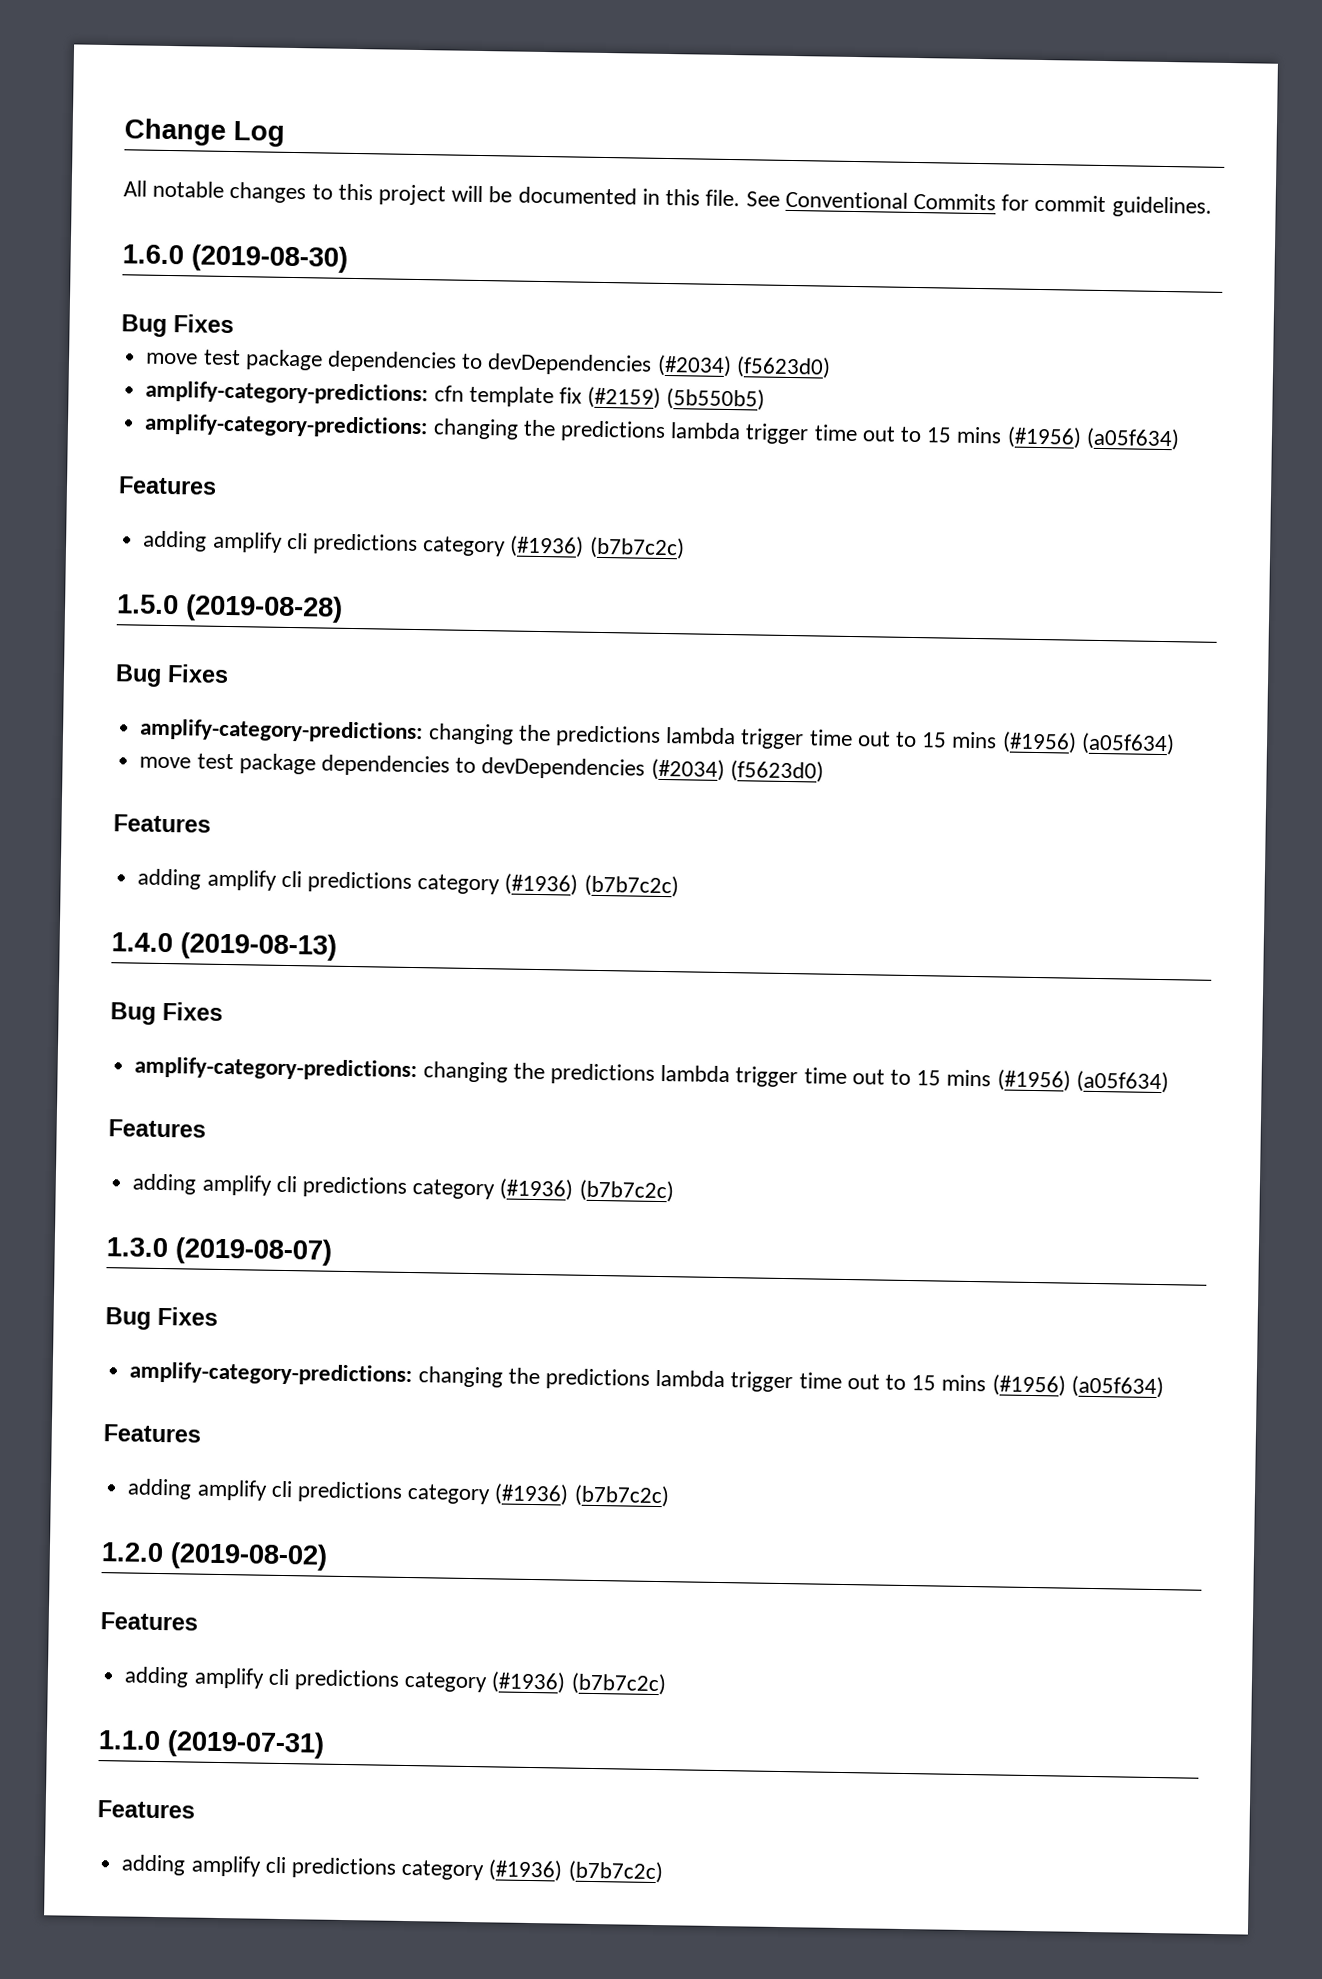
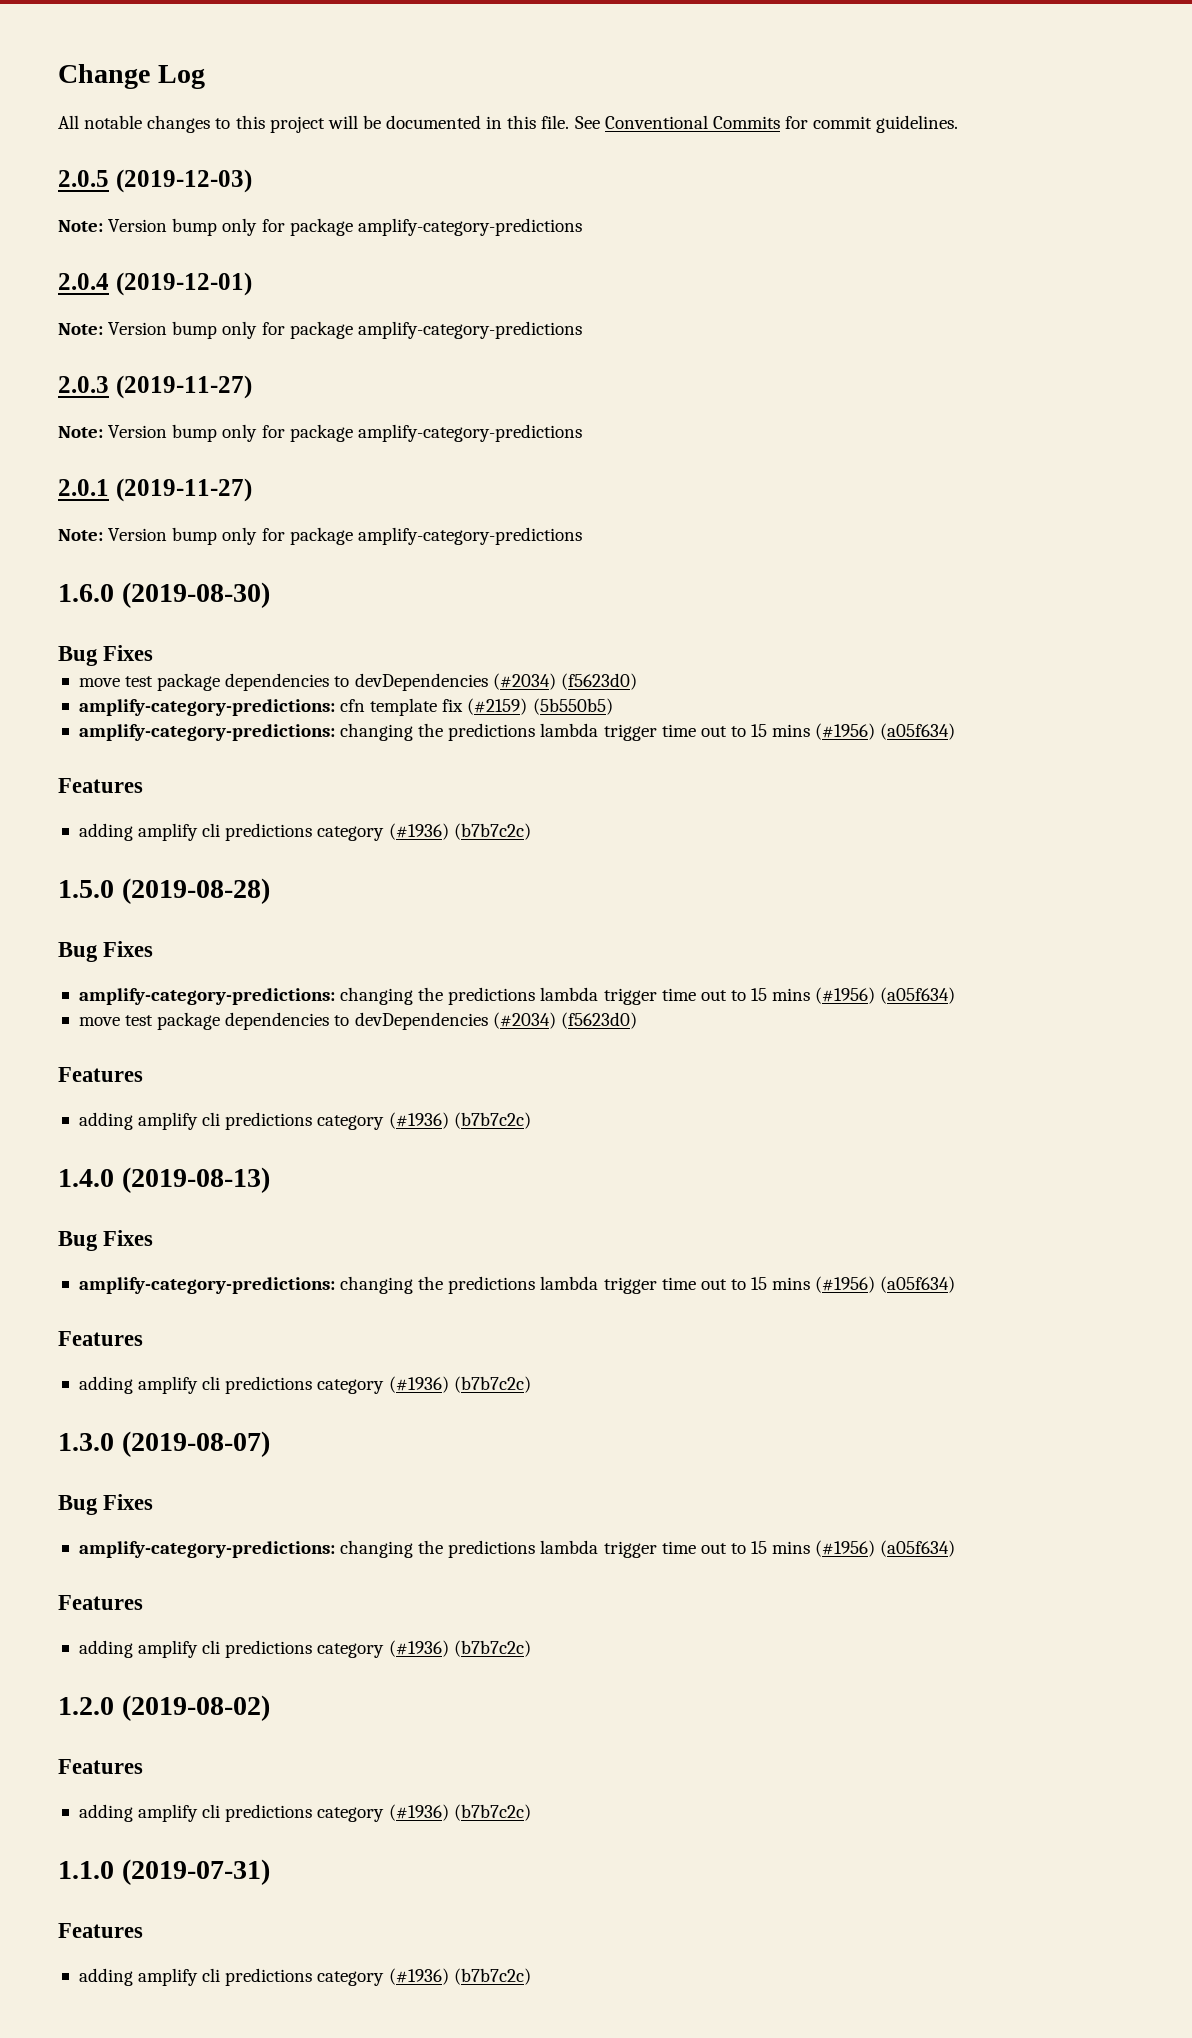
(1212, 207) none -> [58,169,252,193] [58,218,582,236] [58,272,252,296] [58,321,582,339] [58,375,252,399] [58,424,582,442] [58,478,252,502] [58,527,582,545] // 2.0.5 (2019-12-03) // Note: Version bump only for package amplify-category-predictions // 2.0.4 (2019-12-01) // Note: Version bump only for package amplify-category-predictions // 2.0.3 (2019-11-27) // Note: Version bump only for package amplify-category-predictions // 2.0.1 (2019-11-27) // Note: Version bump only for package amplify-category-predictions

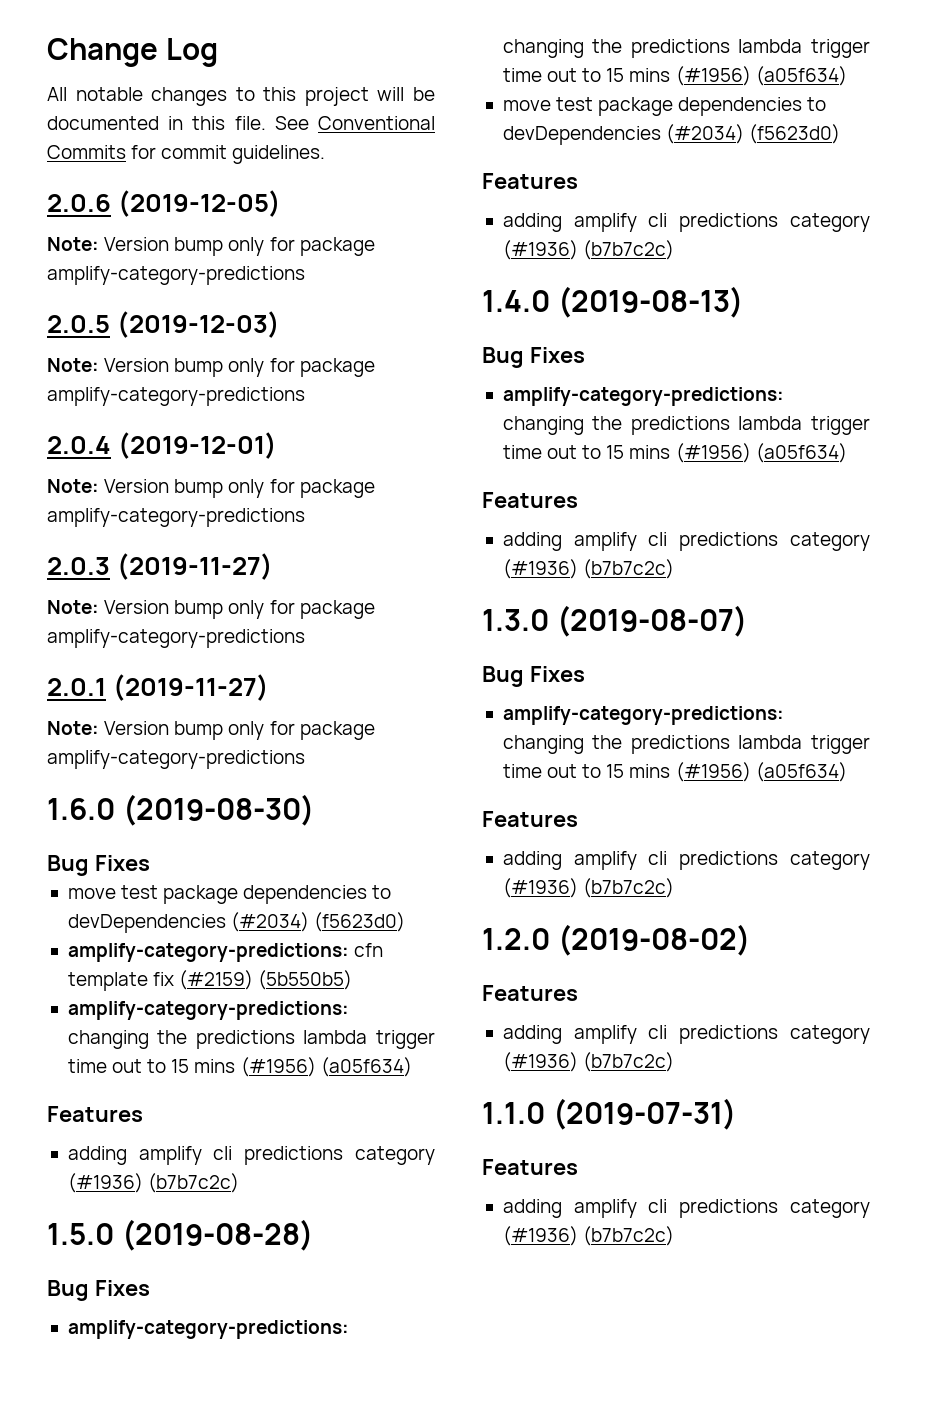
(959, 124) none -> [47,190,281,217] [47,237,375,256] [47,266,305,285] // 2.0.6 (2019-12-05) // Note: Version bump only for package amplify-category-predictions

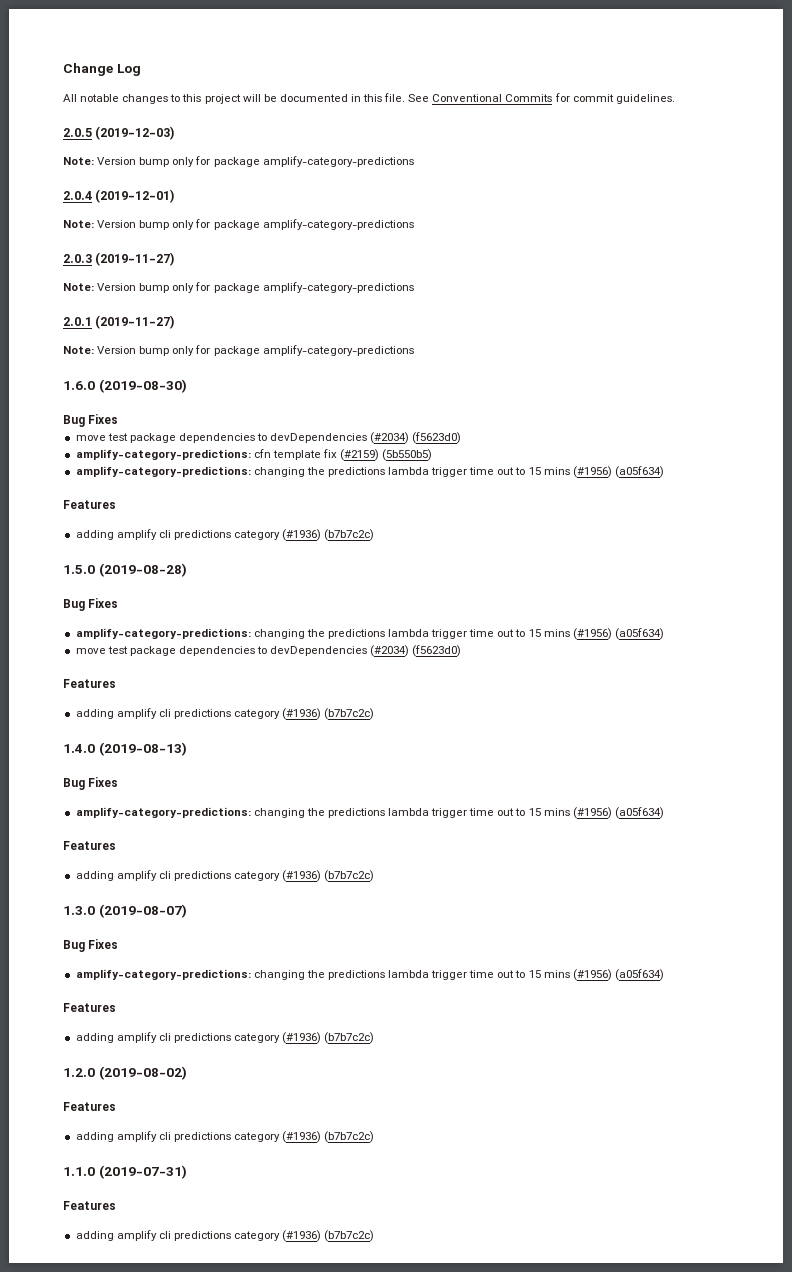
[47,190,281,217] [47,237,375,256] [47,266,305,285] // 2.0.6 (2019-12-05) // Note: Version bump only for package amplify-category-predictions -> (675, 99) none

